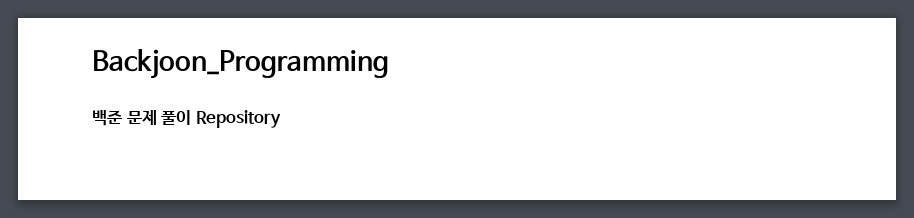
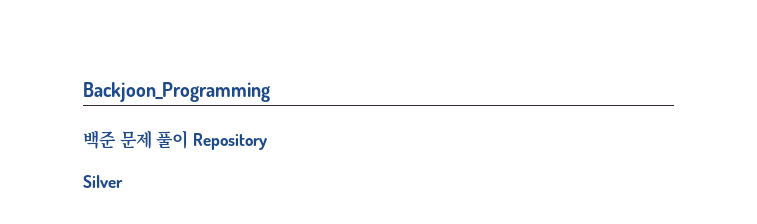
(281, 119) none -> [83,175,123,188] // Silver

